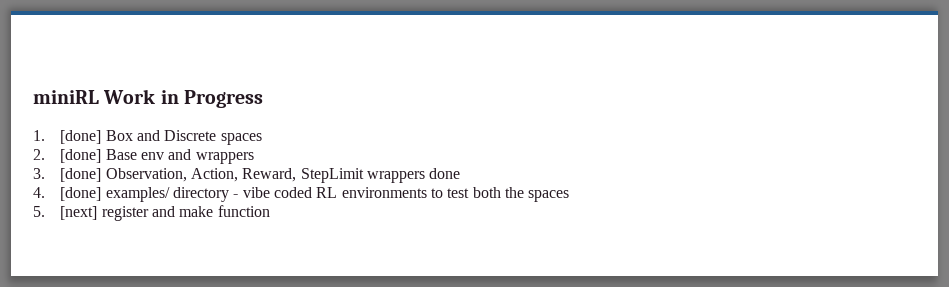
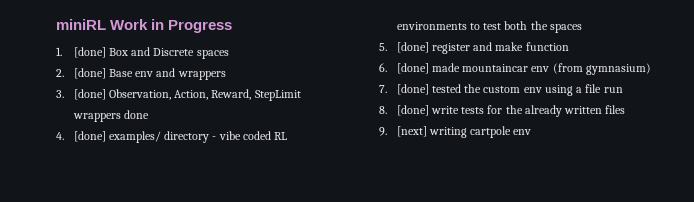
[60,206,98,220] [next] -> [396,42,429,53] [done]
(270, 211) none -> [379,63,651,75] [379,84,623,96] [379,105,626,117] [379,126,532,138] // 6. [done] made mountaincar env (from gymnasium) // 7. [done] tested the custom env using a file run // 8. [done] write tests for the already written files // 9. [next] writing cartpole env

